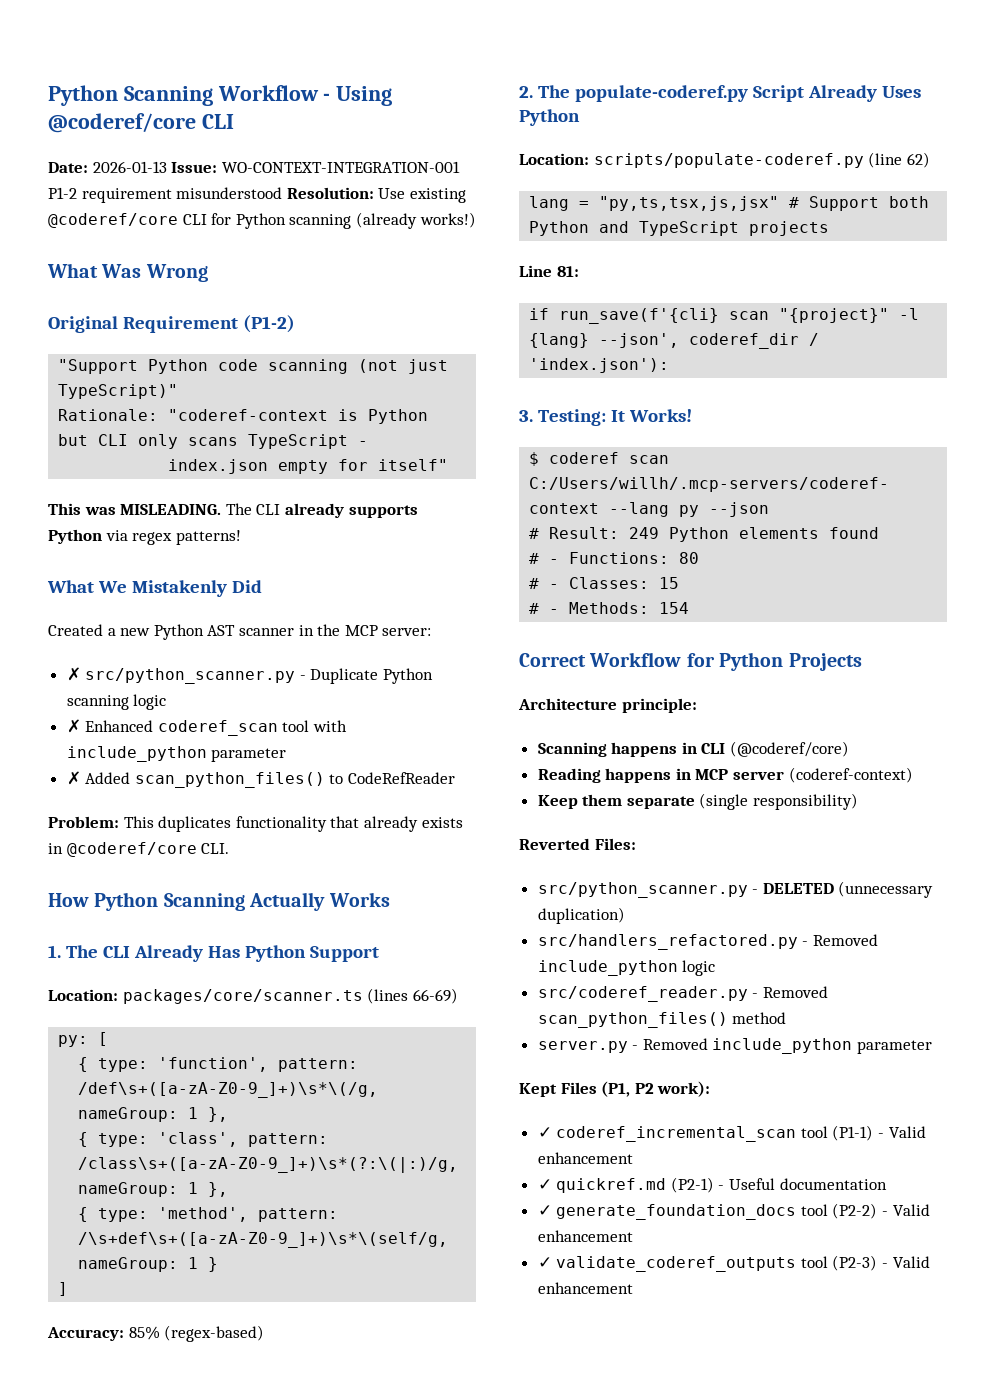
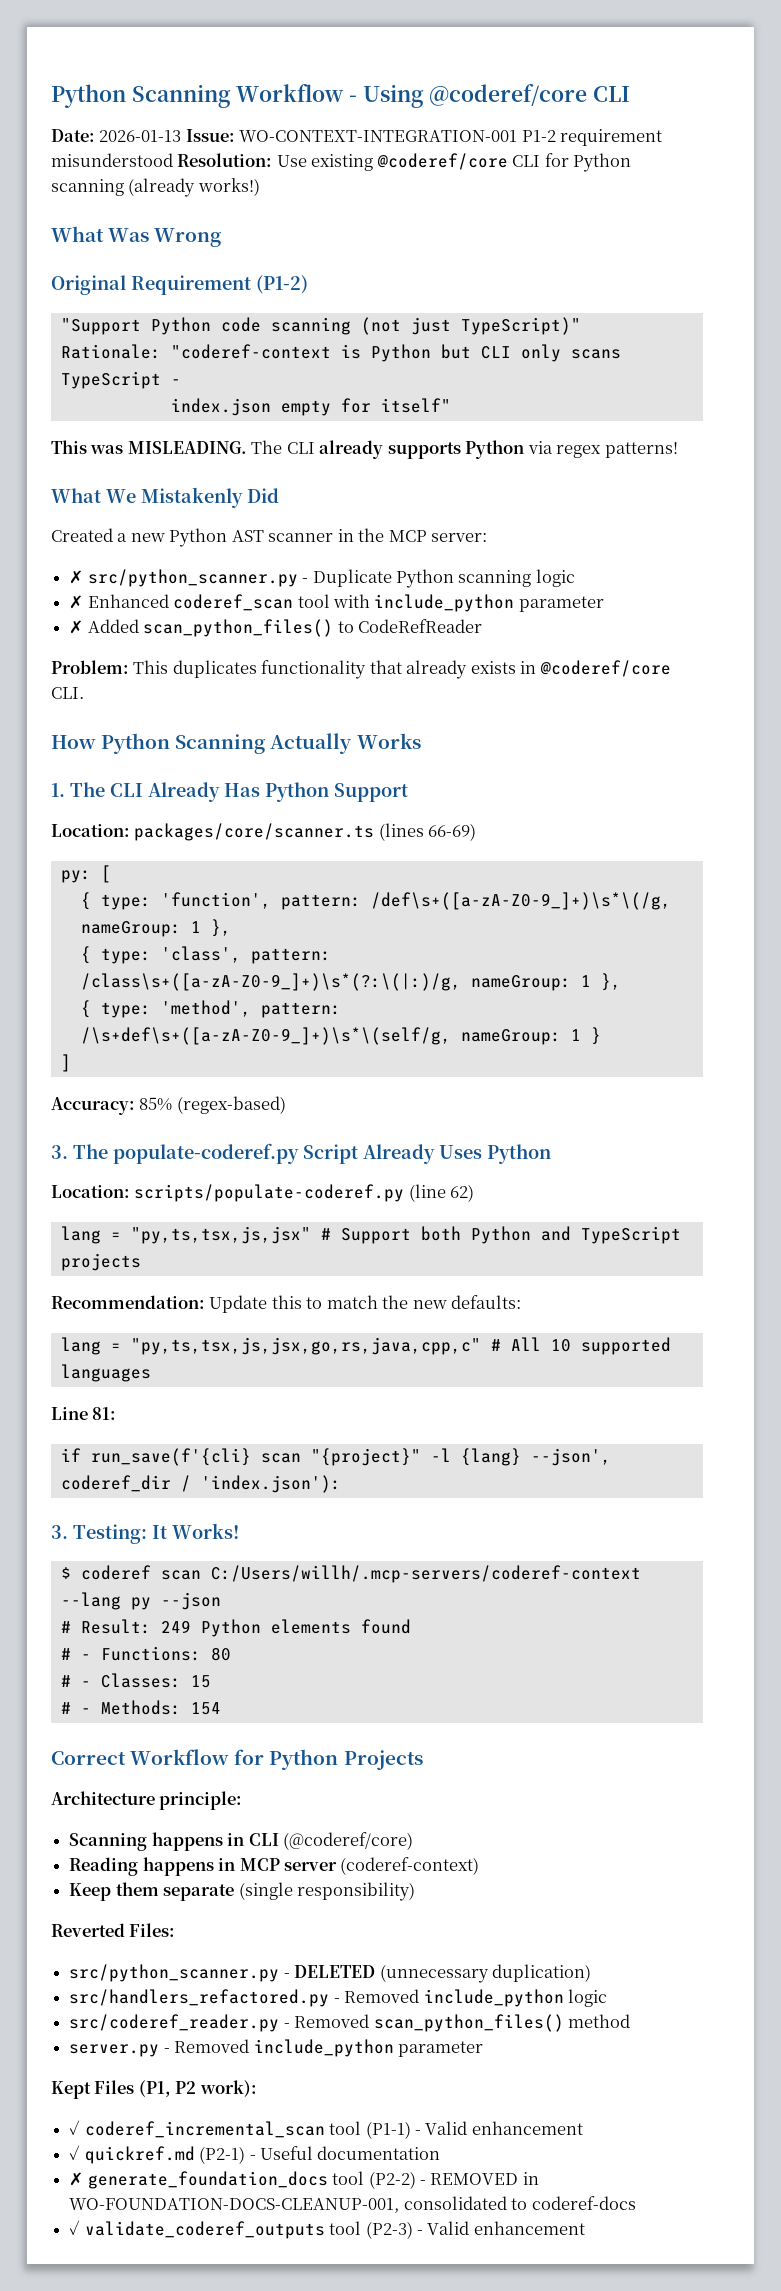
[519,86,533,98] 2. -> [51,1145,68,1159] 3.
(830, 228) none -> [51,1295,522,1313] [60,1337,671,1355] [60,1364,151,1382] // Recommendation: Update this to match the new defaults: // lang = "py,ts,tsx,js,jsx,go,rs,java,cpp,c" # All 10 supported languages
[537,1205,552,1216] ✓ -> [69,2172,84,2186] ✗
[892,1204,930,1216] [537,1230,633,1242] Valid enhancement -> [430,2172,539,2185] [69,2196,636,2213] REMOVED in WO-FOUNDATION-DOCS-CLEANUP-001, consolidated to coderef-docs

